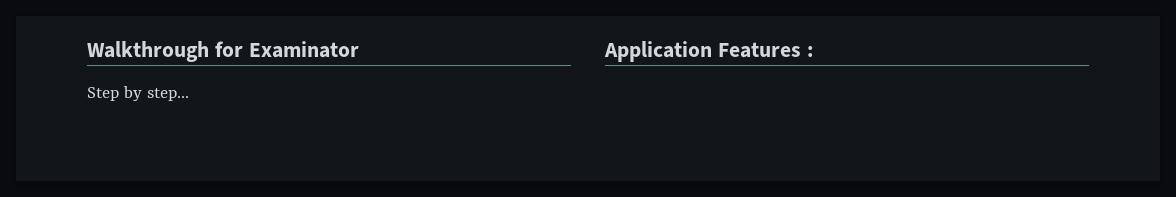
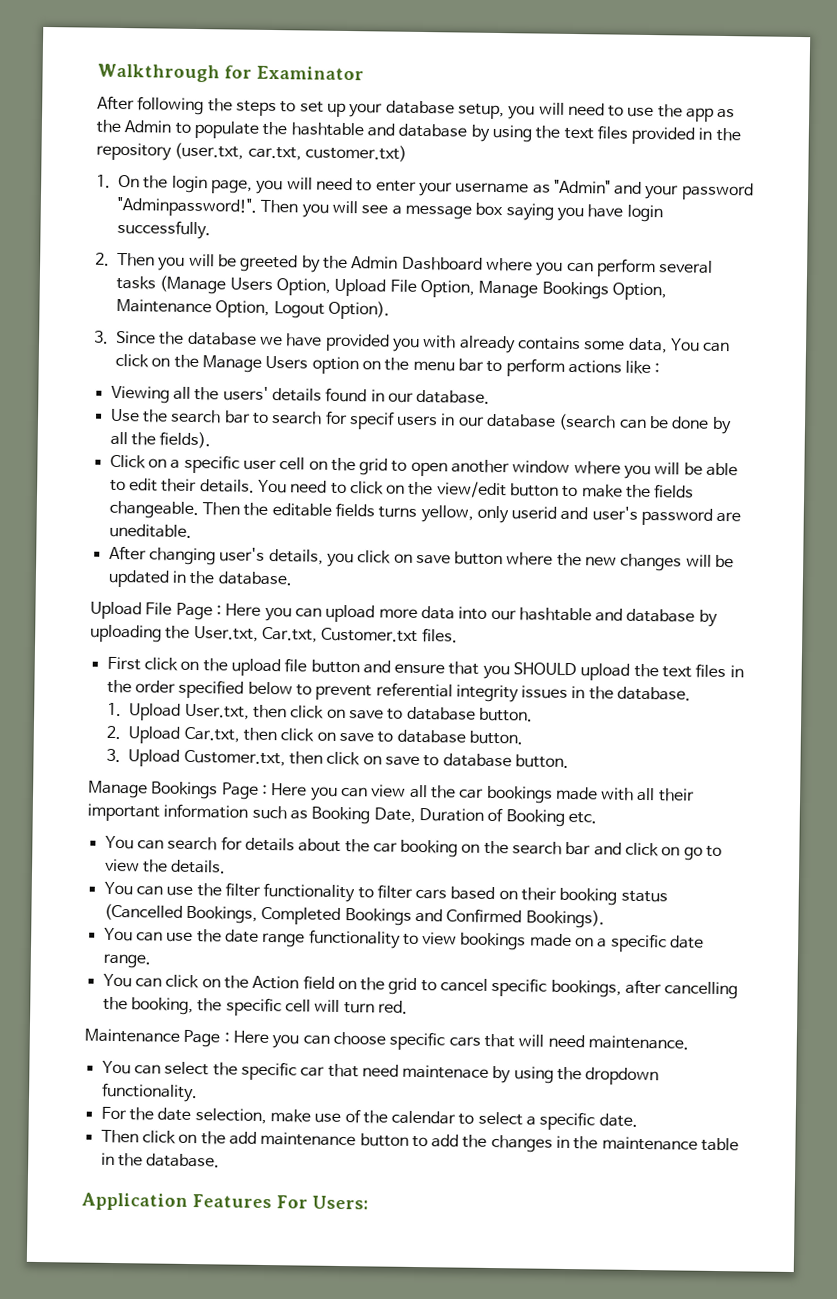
[87,86,189,101] Step by step... -> [97,95,736,122] [96,119,741,145] [96,142,407,162] [96,174,754,201] [117,196,663,223] [117,219,211,240] [95,252,714,278] [116,275,667,301] [116,298,390,320] [94,330,731,354] [115,353,661,377] [110,385,491,404] [110,408,732,435] [109,431,212,449] [109,454,739,480] [109,478,695,499] [108,500,742,526] [108,523,192,538] [108,545,735,572] [107,569,293,588] [90,601,718,627] [90,624,458,643] [106,656,744,681] [106,679,692,703] [107,702,534,722] [106,725,524,745] [106,748,570,769] [88,780,695,804] [87,803,597,827] [104,835,723,861] [104,858,227,874] [103,881,668,906] [103,903,605,929] [103,927,705,953] [102,953,151,969] [102,973,739,1000] [102,996,408,1017] [84,1028,689,1051] [101,1060,660,1086] [100,1082,198,1103] [100,1106,638,1131] [100,1129,740,1153] [100,1152,221,1168] After following the steps to set up your database setup, you will need to use the app as the Admin to populate the hashtable and database by using the text files provided in the repository (user.txt, car.txt, customer.txt) // 1. On the login page, you will need to enter your username as "Admin" and your password "Adminpassword!". Then you will see a message box saying you have login successfully. // 2. Then you will be greeted by the Admin Dashboard where you can perform several tasks (Manage Users Option, Upload File Option, Manage Bookings Option, Maintenance Option, Logout Option). // 3. Since the database we have provided you with already contains some data, You can click on the Manage Users option on the menu bar to perform actions like : // Viewing all the users' details found in our database. // Use the search bar to search for specif users in our database (search can be done by all the fields). // Click on a specific user cell on the grid to open another window where you will be able to edit their details. You need to click on the view/edit button to make the fields changeable. Then the editable fields turns yellow, only userid and user's password are uneditable. // After changing user's details, you click on save button where the new changes will be updated in the database. // Upload File Page : Here you can upload more data into our hashtable and database by uploading the User.txt, Car.txt, Customer.txt files. // First click on the upload file button and ensure that you SHOULD upload the text files in the order specified below to prevent referential integrity issues in the database. // 1. Upload User.txt, then click on save to database button. // 2. Upload Car.txt, then click on save to database button. // 3. Upload Customer.txt, then click on save to database button. // Manage Bookings Page : Here you can view all the car bookings made with all their important information such as Booking Date, Duration of Booking etc. // You can search for details about the car booking on the search bar and click on go to view the details. // You can use the filter functionality to filter cars based on their booking status (Cancelled Bookings, Completed Bookings and Confirmed Bookings). // You can use the date range functionality to view bookings made on a specific date range. // You can click on the Action field on the grid to cancel specific bookings, after cancelling the booking, the specific cell will turn red. // Maintenance Page : Here you can choose specific cars that will need maintenance. // You can select the specific car that need maintenace by using the dropdown functionality. // For the date selection, make use of the calendar to select a specific date. // Then click on the add maintenance button to add the changes in the maintenance table in the database.
[806,46,813,57] : -> [276,1195,369,1210] For Users:

